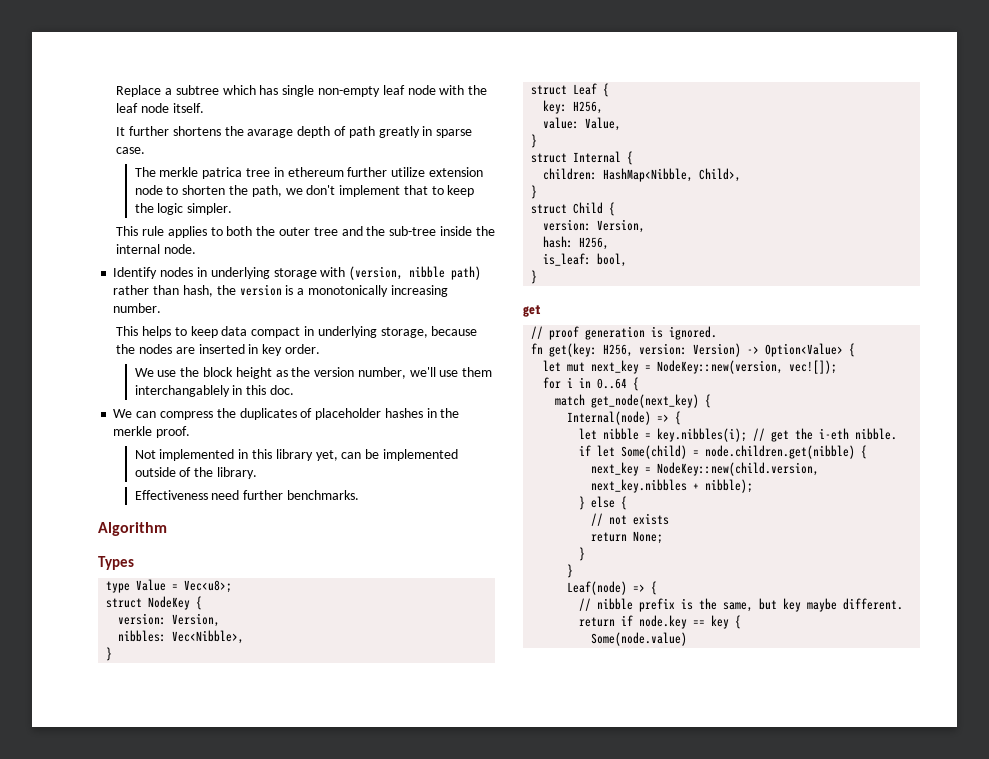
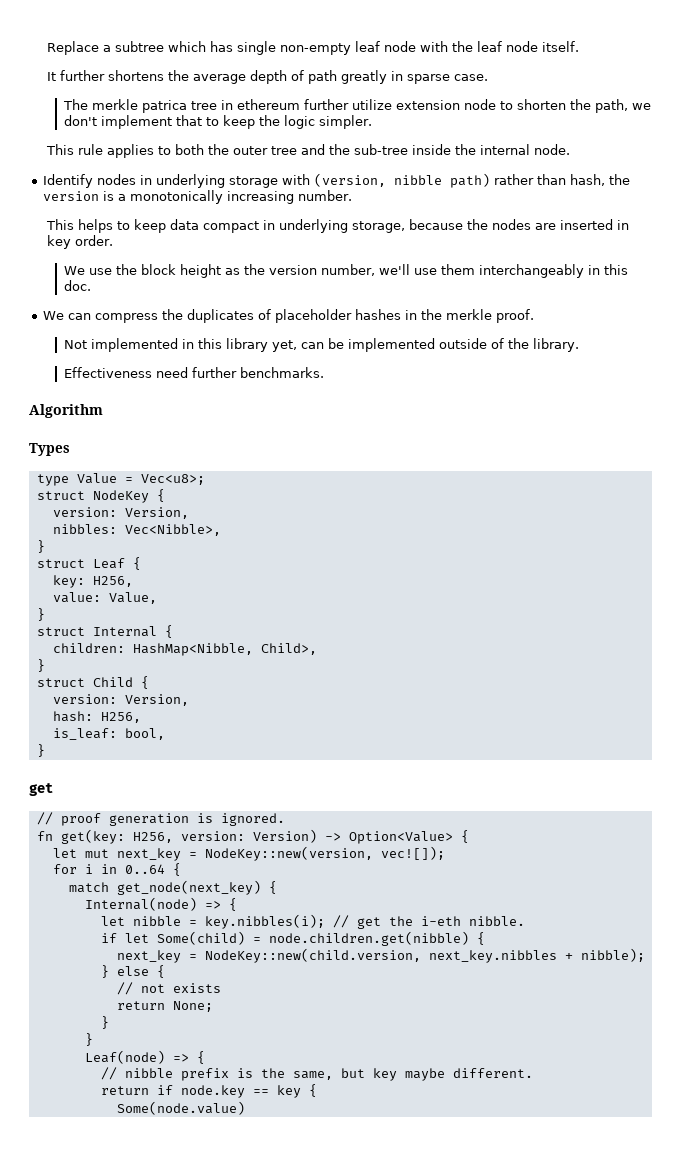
[247,129,294,138] avarage -> [192,74,246,84] average
[134,385,230,397] interchangablely -> [479,264,585,278] interchangeably

